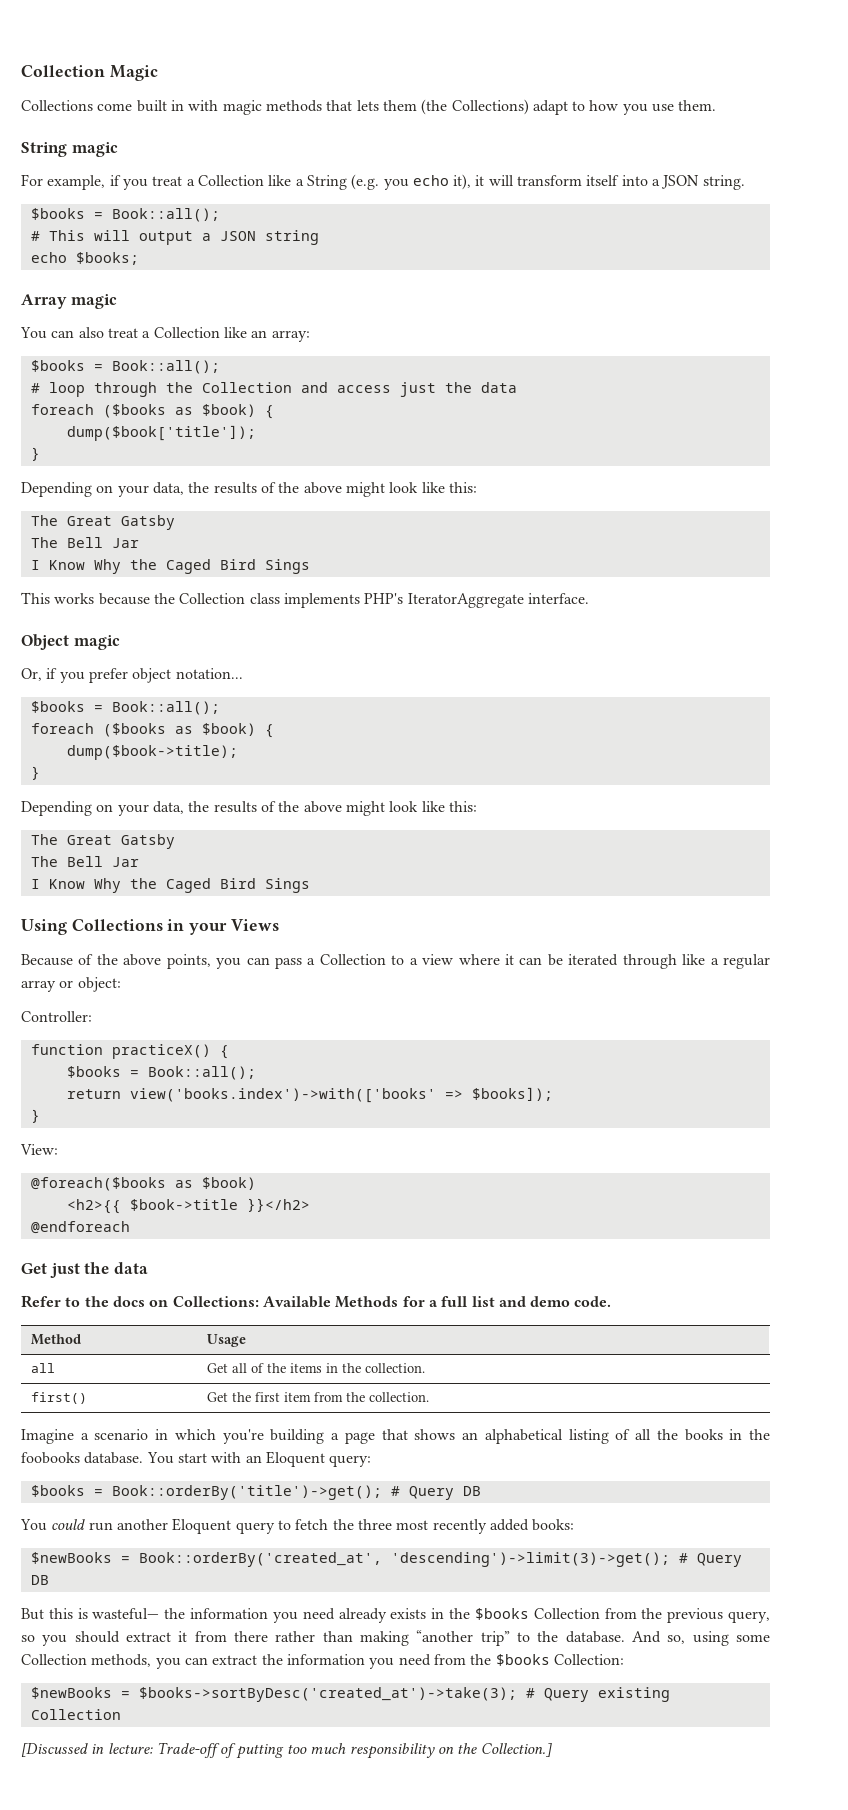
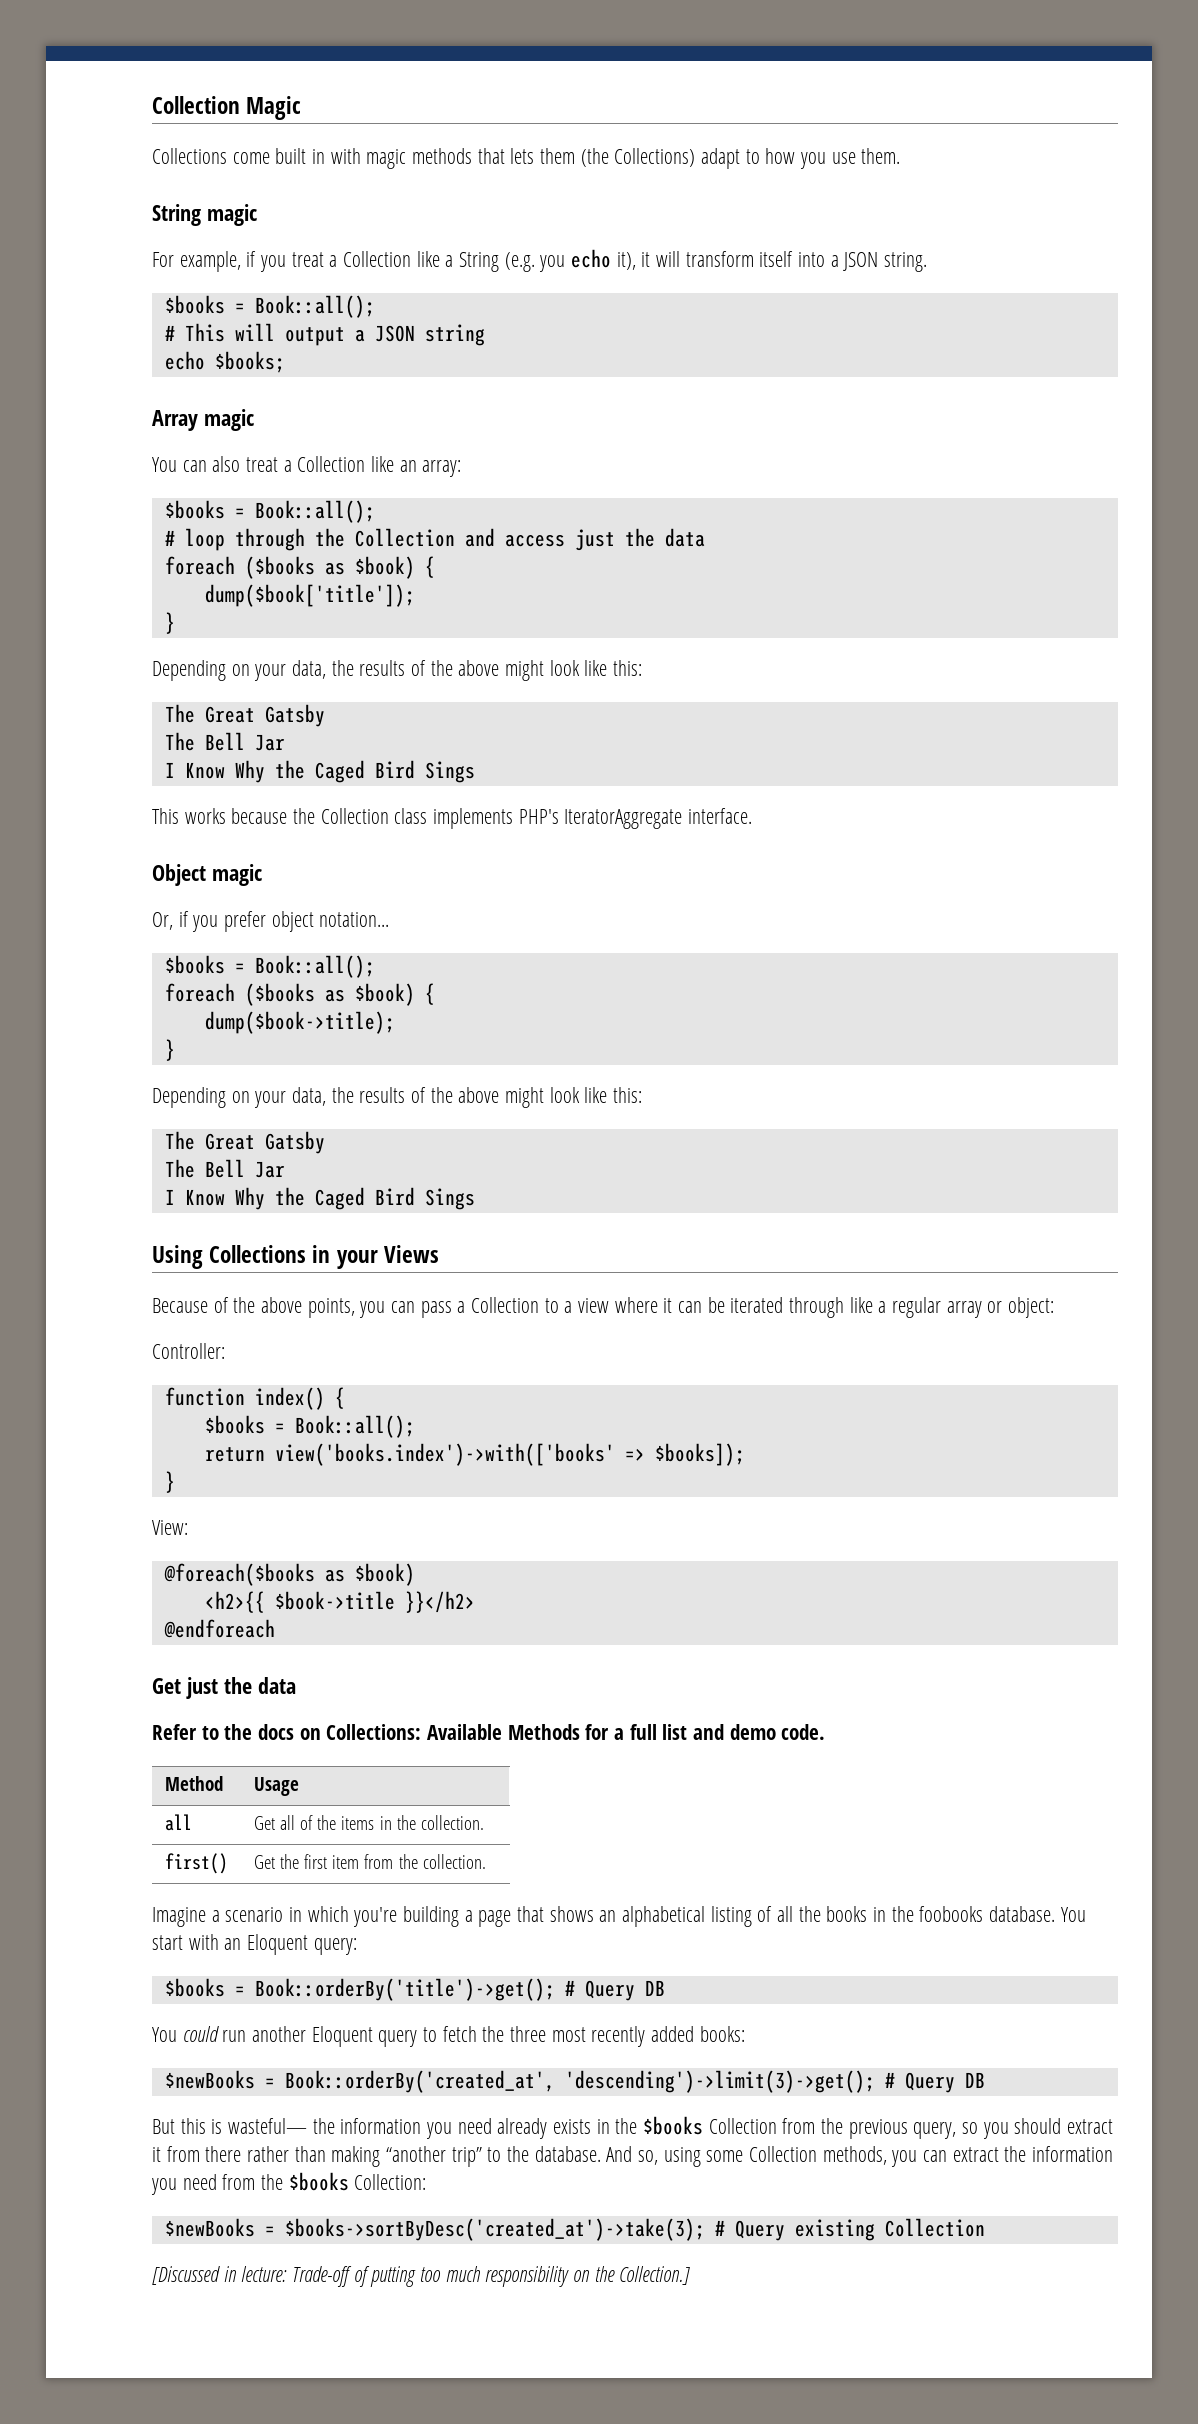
[111,1044,211,1059] practiceX() -> [254,1387,325,1410] index()

